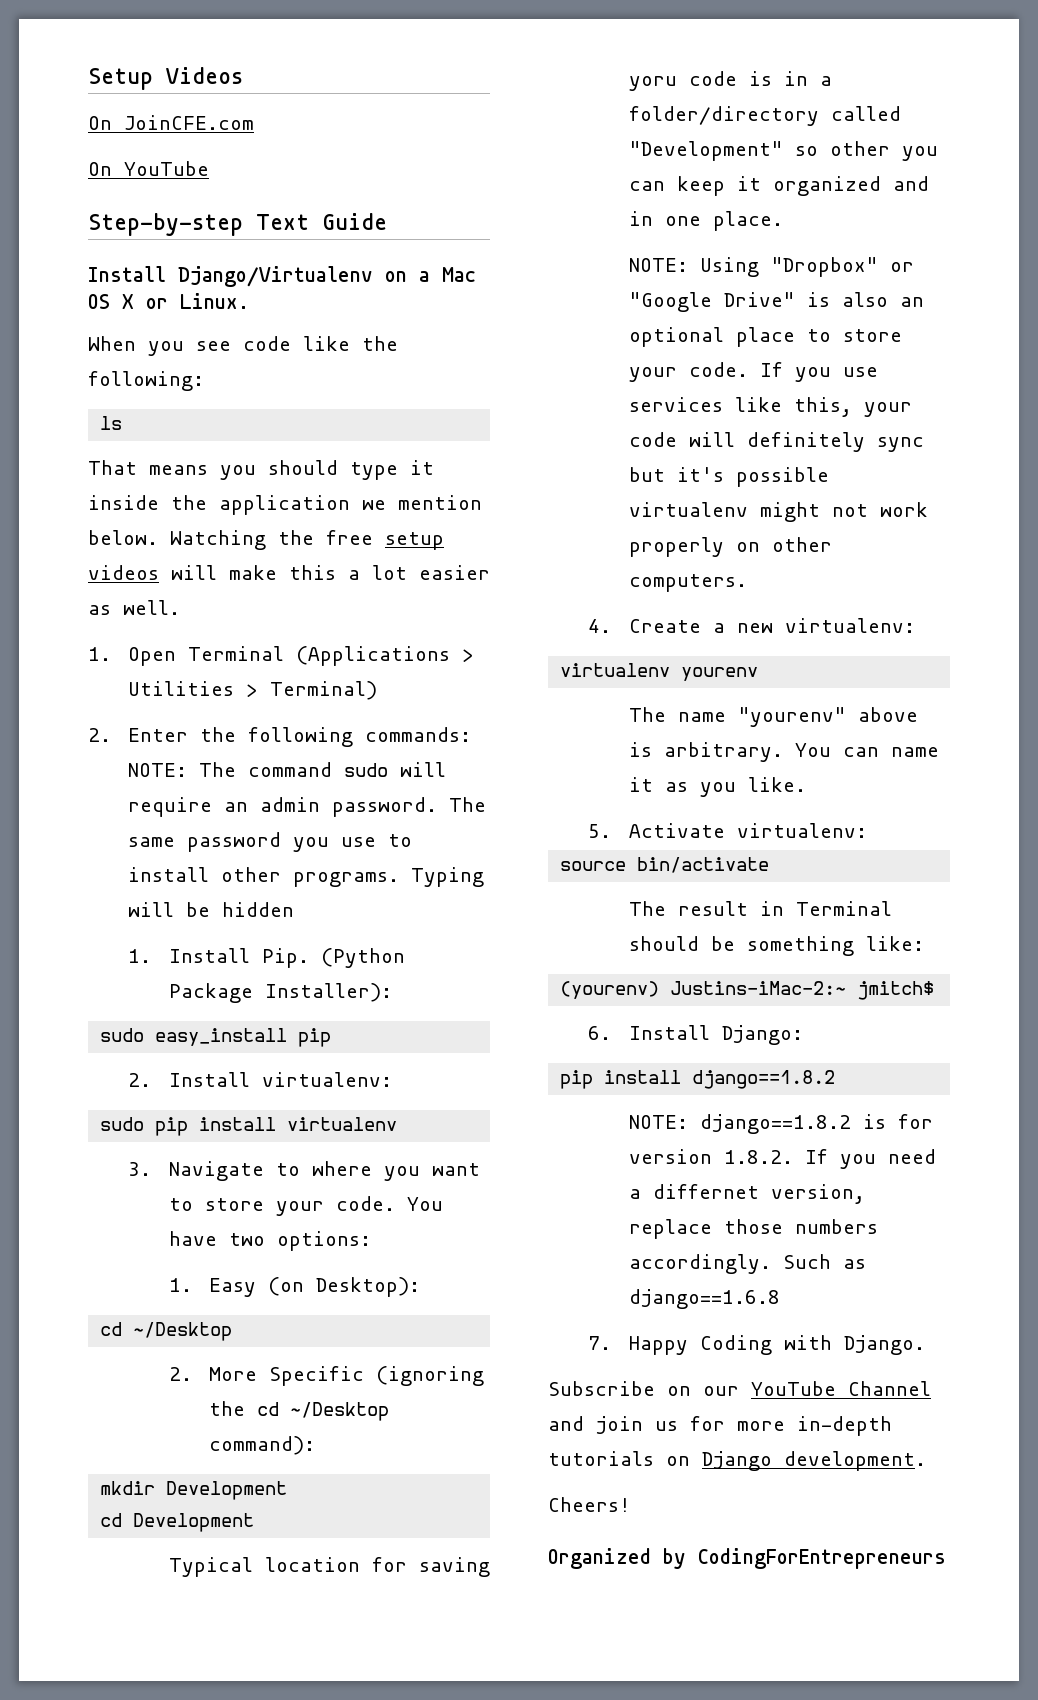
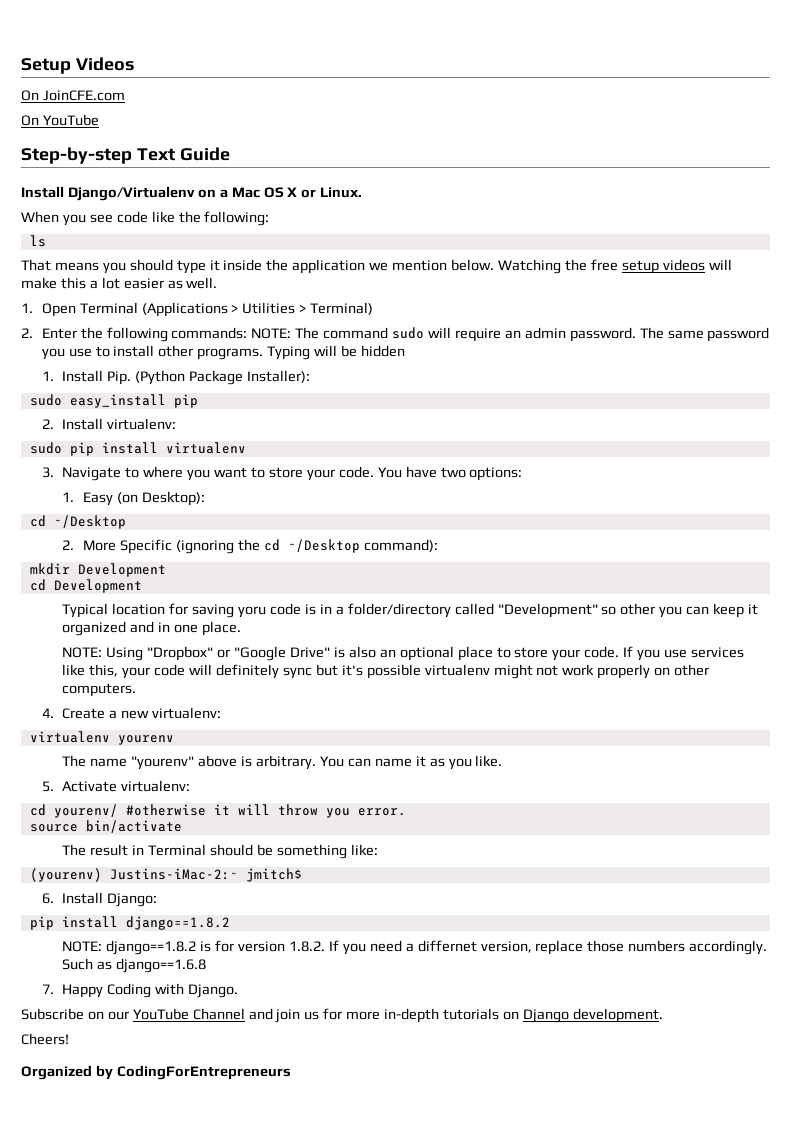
(867, 830) none -> [29,804,406,818] // cd yourenv/ #otherwise it will throw you error.

